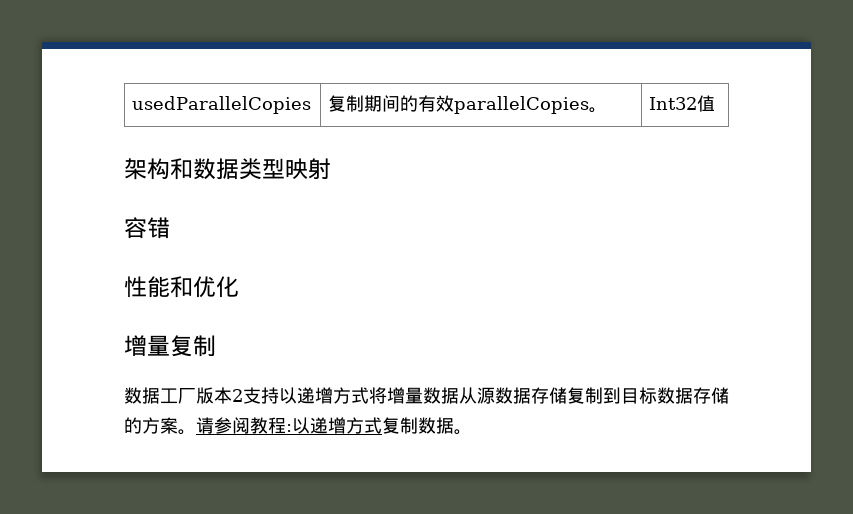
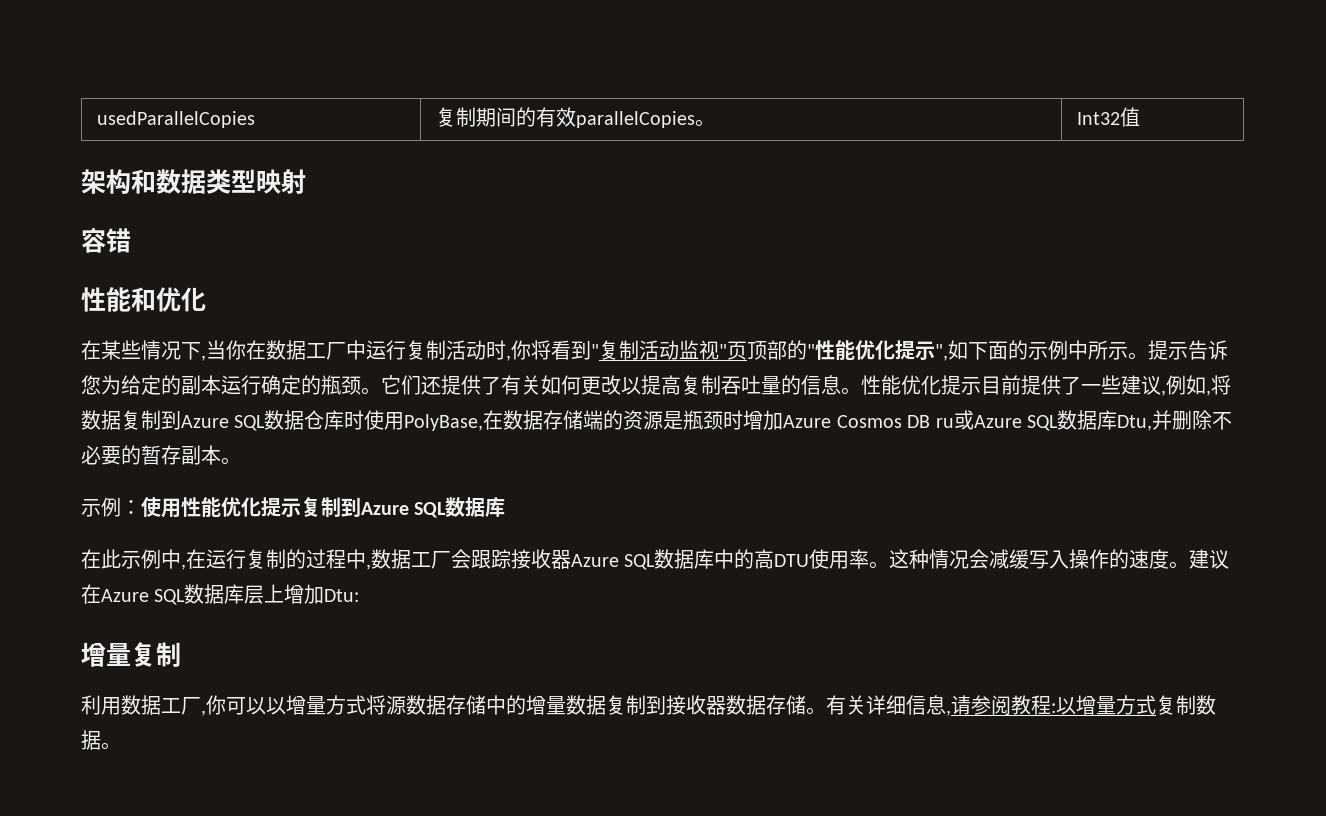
(239, 287) none -> [81,340,1228,361] [81,375,1231,396] [81,410,1232,431] [81,445,241,465] [81,497,506,518] [81,549,1230,570] [81,584,360,605] // 在某些情况下,当你在数据工厂中运行复制活动时,你将看到"复制活动监视"页顶部的"性能优化提示",如下面的示例中所示。提示告诉您为给定的副本运行确定的瓶颈。它们还提供了有关如何更改以提高复制吞吐量的信息。性能优化提示目前提供了一些建议,例如,将数据复制到Azure SQL数据仓库时使用PolyBase,在数据存储端的资源是瓶颈时增加Azure Cosmos DB ru或Azure SQL数据库Dtu,并删除不必要的暂存副本。 // 示例：使用性能优化提示复制到Azure SQL数据库 // 在此示例中,在运行复制的过程中,数据工厂会跟踪接收器Azure SQL数据库中的高DTU使用率。这种情况会减缓写入操作的速度。建议在Azure SQL数据库层上增加Dtu:
[124,387,729,404] [124,417,196,435] 数据工厂版本2支持以递增方式将增量数据从源数据存储复制到目标数据存储的方案。 -> [81,695,951,716] 利用数据工厂,你可以以增量方式将源数据存储中的增量数据复制到接收器数据存储。有关详细信息,
[310,417,346,434] 递增 -> [1076,695,1116,715] 增量

